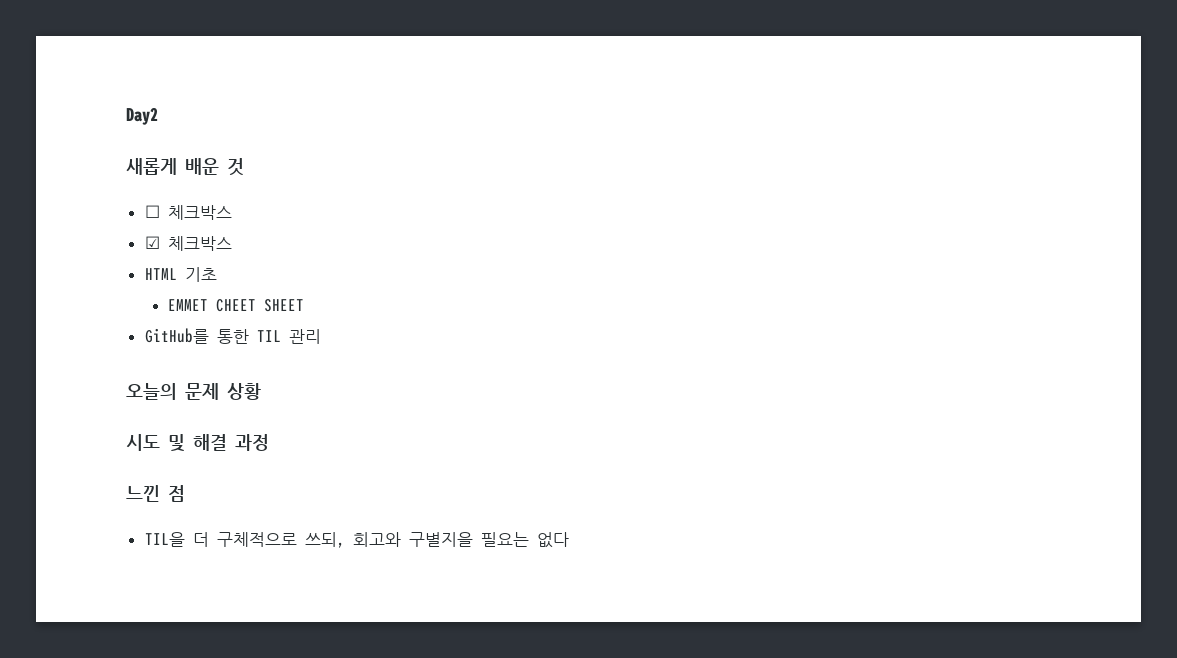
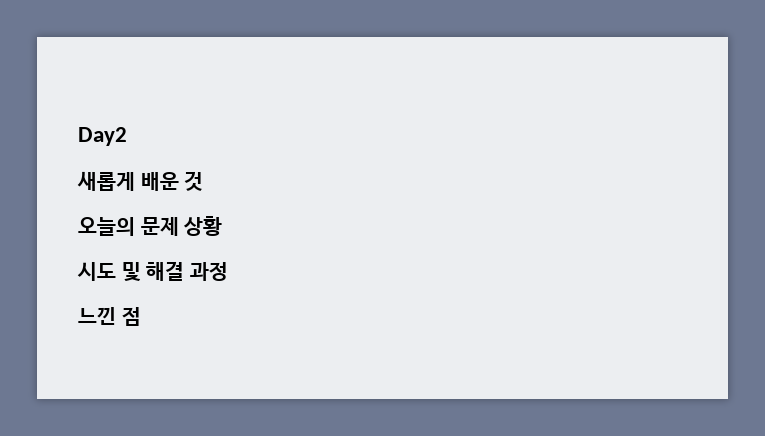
[144,205,232,220] [144,236,232,251] [144,267,217,282] [168,299,305,312] [144,328,321,344] // ☐ 체크박스 // ☑ 체크박스 // HTML 기초 // EMMET CHEET SHEET // GitHub를 통한 TIL 관리 -> (204, 181) none
[144,532,569,548] // TIL을 더 구체적으로 쓰되, 회고와 구별지을 필요는 없다 -> (141, 316) none

